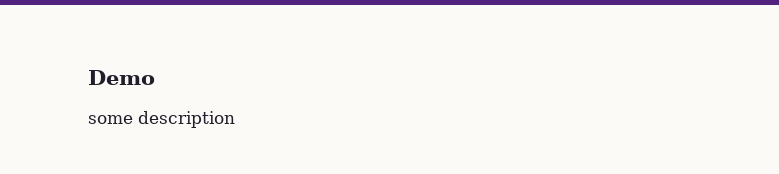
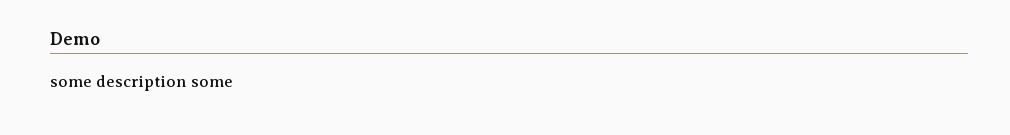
(235, 119) none -> [190,79,233,87] some

